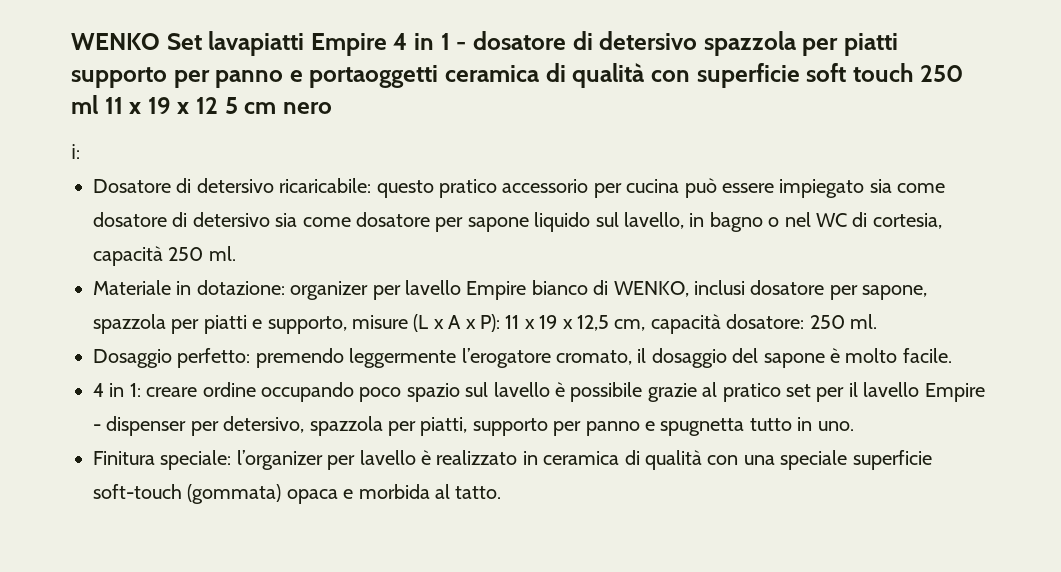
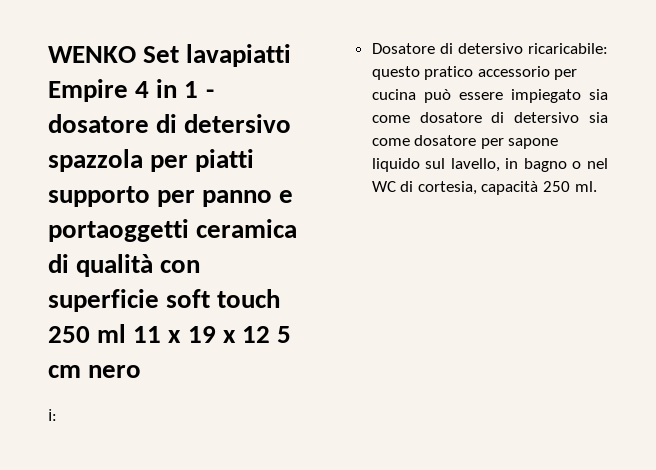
[93,280,928,300] [93,314,877,334] [93,348,952,368] [93,382,985,402] [93,416,854,436] [93,450,932,470] [93,484,502,504] // Materiale in dotazione: organizer per lavello Empire bianco di WENKO, inclusi dosatore per sapone, spazzola per piatti e supporto, misure (L x A x P): 11 x 19 x 12,5 cm, capacità dosatore: 250 ml. // Dosaggio perfetto: premendo leggermente l’erogatore cromato, il dosaggio del sapone è molto facile. // 4 in 1: creare ordine occupando poco spazio sul lavello è possibile grazie al pratico set per il lavello Empire - dispenser per detersivo, spazzola per piatti, supporto per panno e spugnetta tutto in uno. // Finitura speciale: l’organizer per lavello è realizzato in ceramica di qualità con una speciale superficie soft-touch (gommata) opaca e morbida al tatto. -> (597, 186) none

